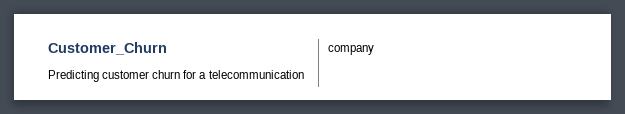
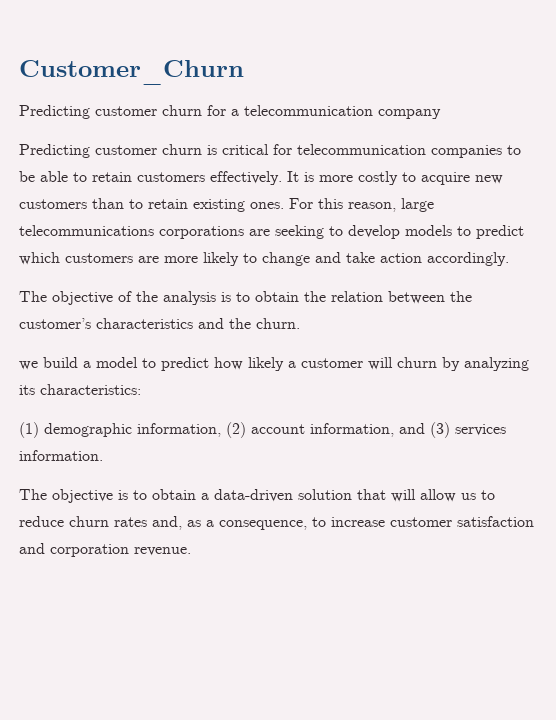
(374, 50) none -> [19,144,521,158] [19,171,503,185] [19,198,434,212] [19,225,524,239] [19,252,509,266] [19,291,472,305] [19,318,300,329] [19,357,529,371] [19,384,141,395] [19,422,506,438] [19,450,103,461] [19,489,495,503] [19,516,534,530] [19,543,191,557] // Predicting customer churn is critical for telecommunication companies to be able to retain customers effectively. It is more costly to acquire new customers than to retain existing ones. For this reason, large telecommunications corporations are seeking to develop models to predict which customers are more likely to change and take action accordingly. // The objective of the analysis is to obtain the relation between the customer’s characteristics and the churn. // we build a model to predict how likely a customer will churn by analyzing its characteristics: // (1) demographic information, (2) account information, and (3) services information. // The objective is to obtain a data-driven solution that will allow us to reduce churn rates and, as a consequence, to increase customer satisfaction and corporation revenue.

